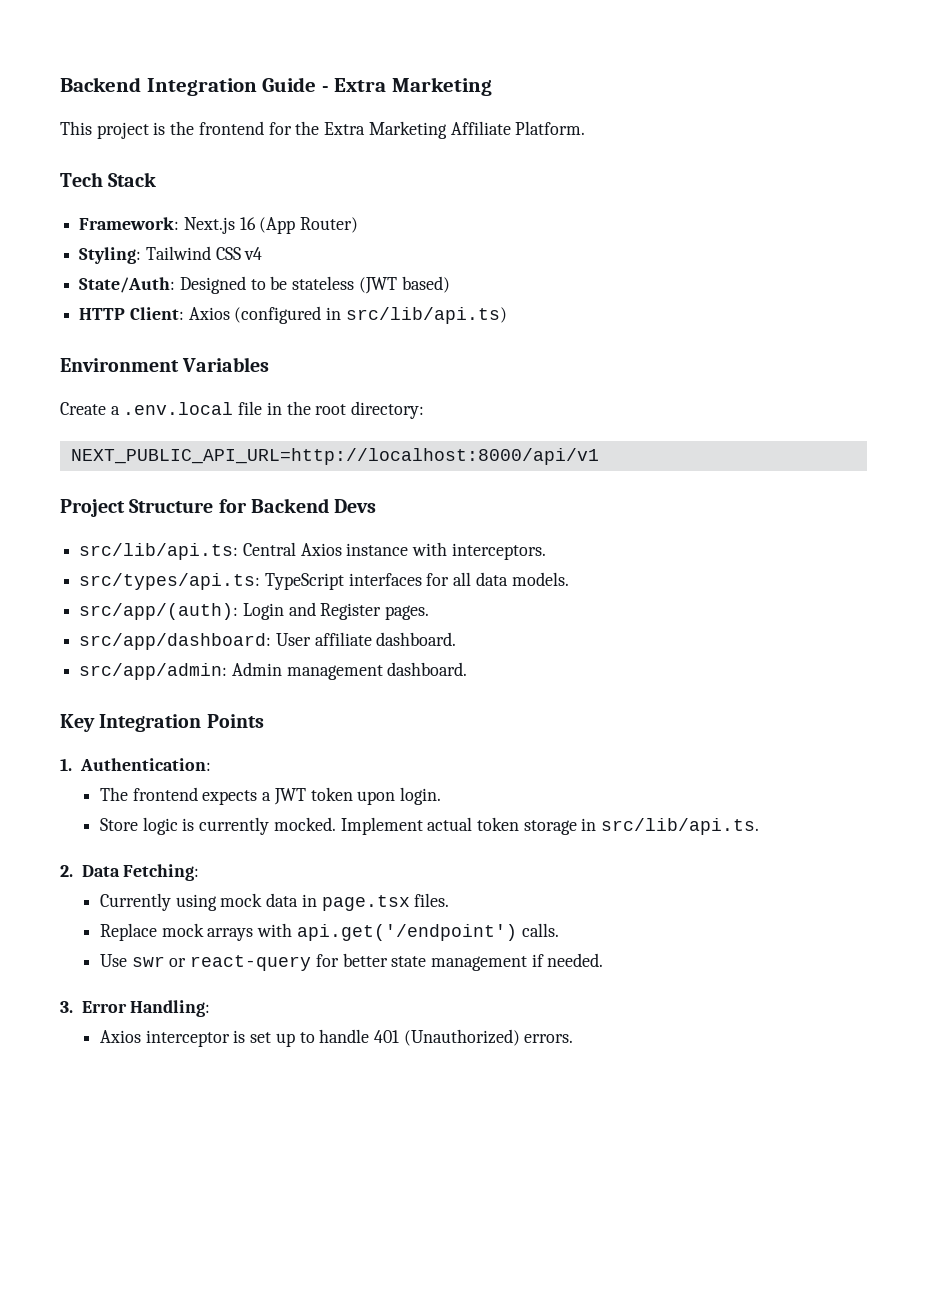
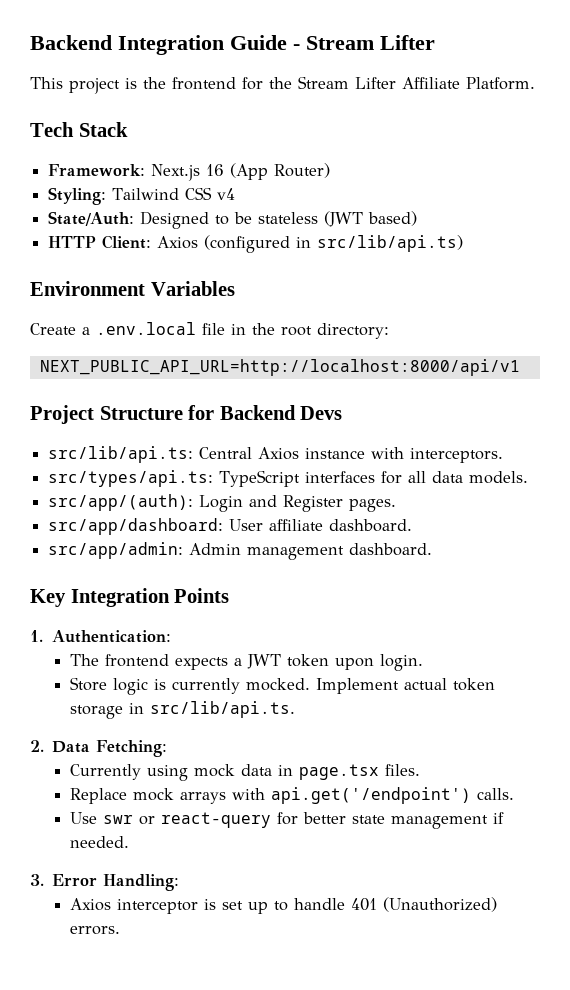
[334,77,492,96] Extra Marketing -> [306,35,435,50] Stream Lifter
[324,121,447,139] Extra Marketing -> [298,76,396,89] Stream Lifter

